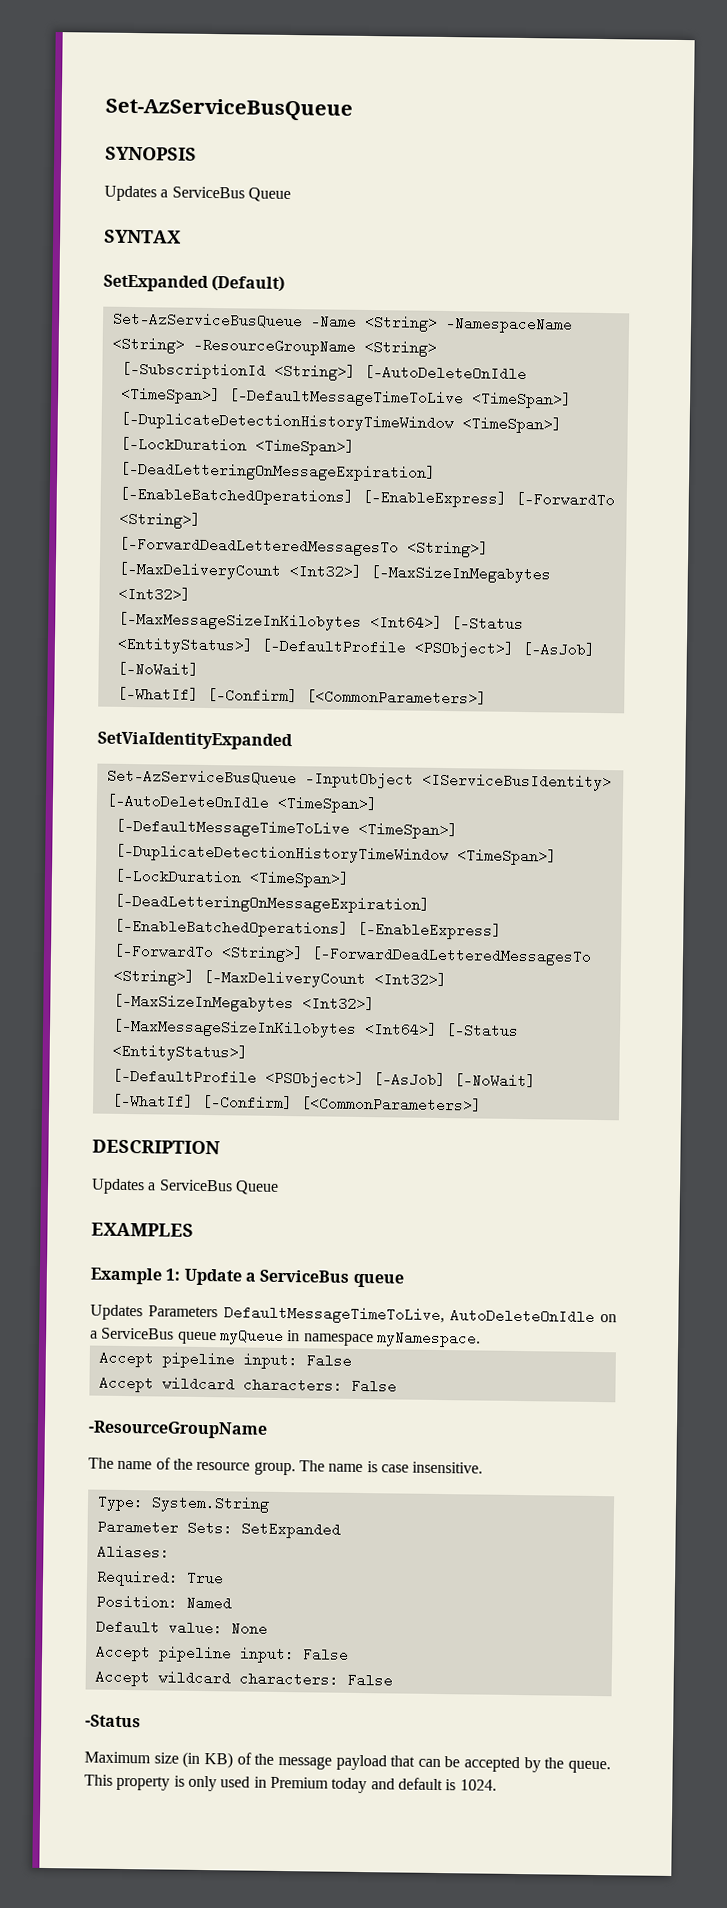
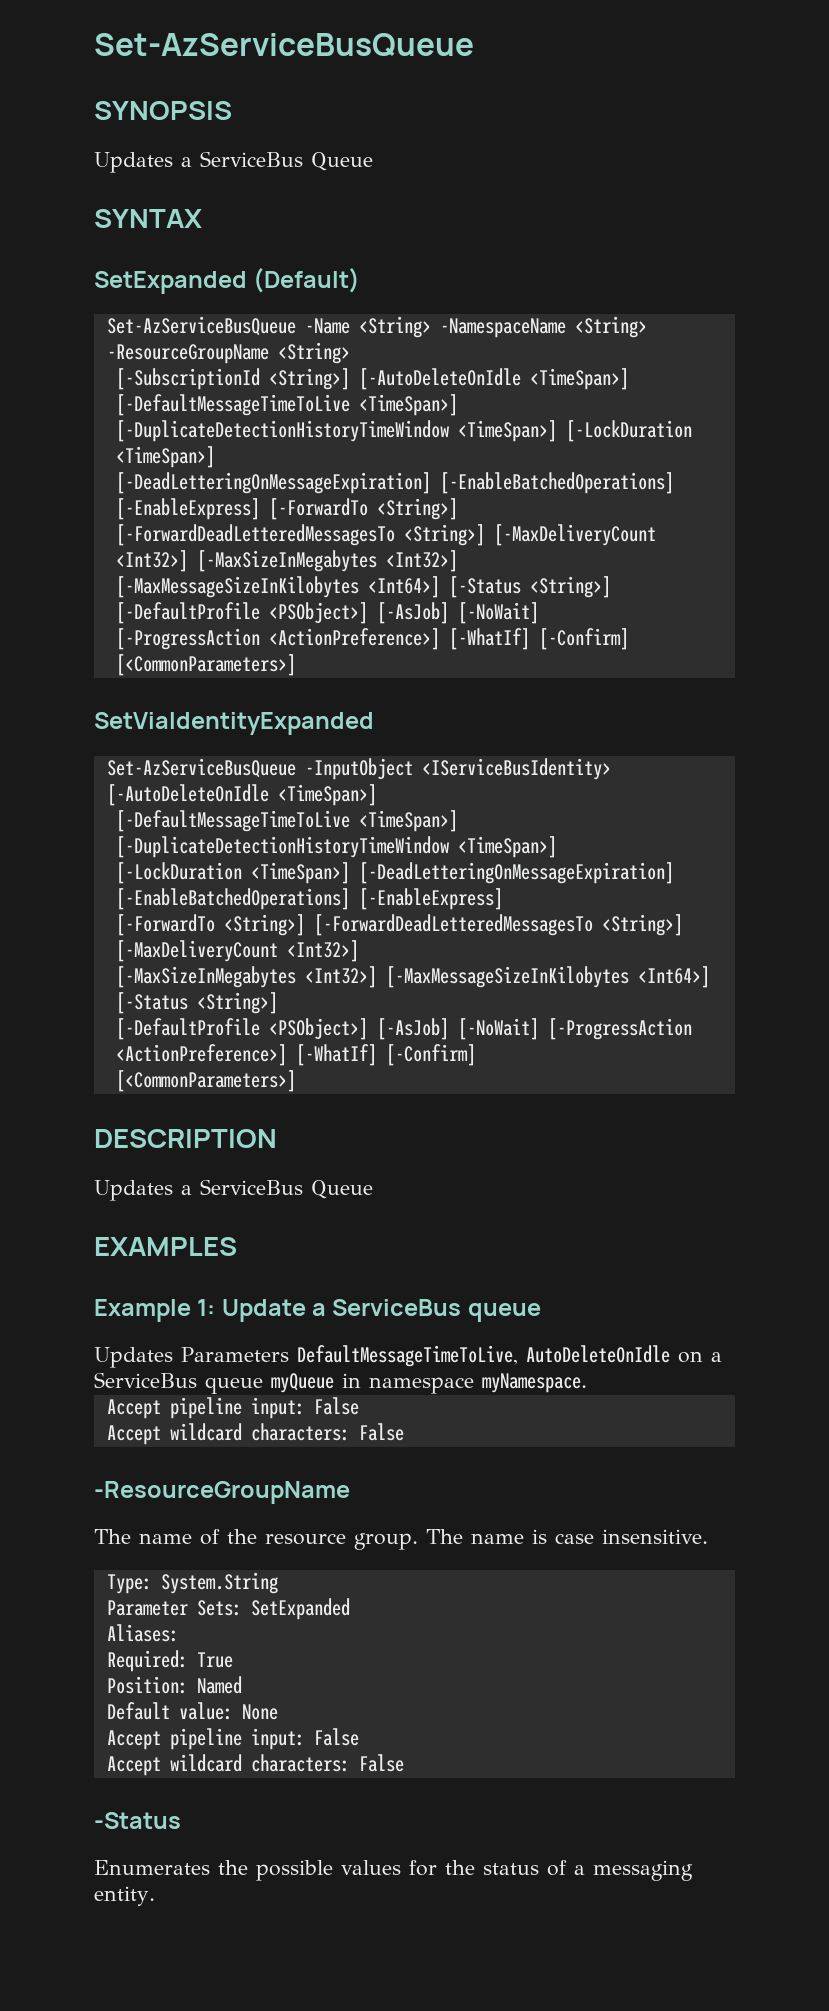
[116,636,254,655] <EntityStatus>] -> [529,576,611,598] <String>]
(199, 669) none -> [115,628,440,650] [-ProgressAction <ActionPreference>]
[111,1043,248,1062] [111,1068,536,1089] [111,1093,293,1111] <EntityStatus>] // [-DefaultProfile <PSObject>] [-AsJob] [-NoWait] [-WhatIf] [-Confirm] -> [196,992,278,1014] [115,1018,692,1040] [115,1044,476,1066] <String>] // [-DefaultProfile <PSObject>] [-AsJob] [-NoWait] [-ProgressAction <ActionPreference>] [-WhatIf] [-Confirm] //
[84,1751,612,1774] [84,1774,497,1794] Maximum size (in KB) of the message payload that can be accepted by the queue. This property is only used in Premium today and default is 1024. -> [94,1860,693,1881] [94,1886,155,1906] Enumerates the possible values for the status of a messaging entity.

